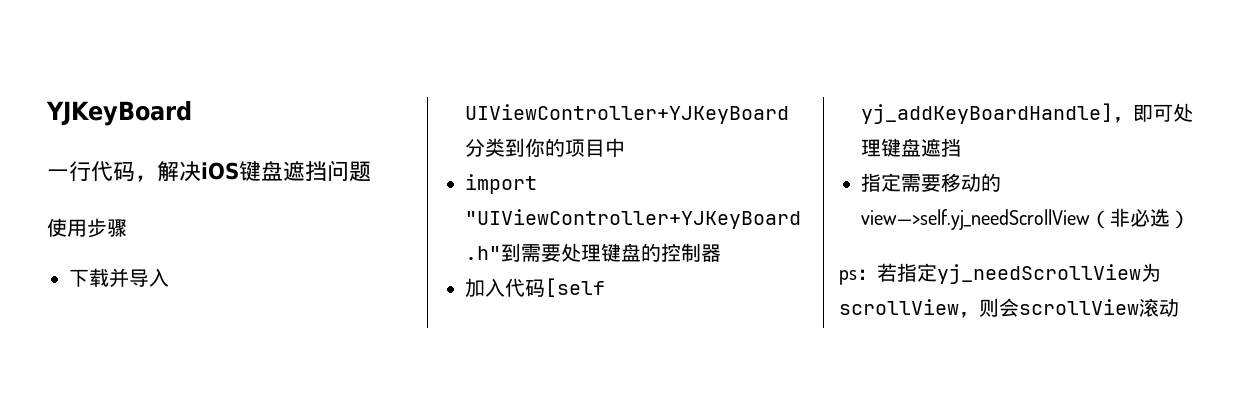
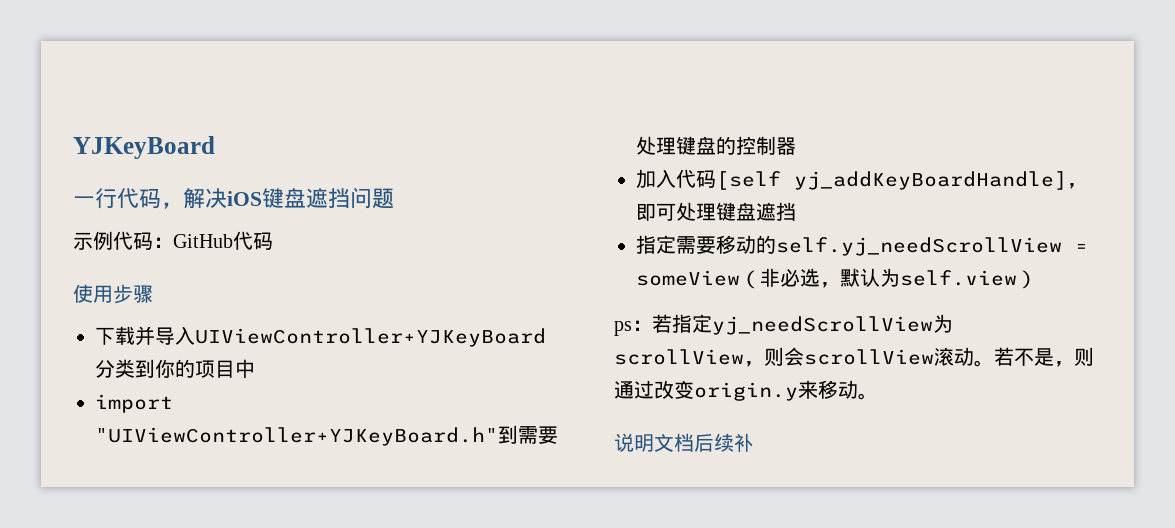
(371, 171) none -> [73,231,273,250] // 示例代码：GitHub代码
[861,208,1170,230] view—>self.yj_needScrollView（非必选 -> [776,237,1088,256] [636,268,1017,289] self.yj_needScrollView = someView（非必选，默认为self.view
(1179, 307) none -> [974,347,1094,367] [614,380,878,401] [614,433,754,452] 。若不是，则通过改变origin.y来移动。 // 说明文档后续补

